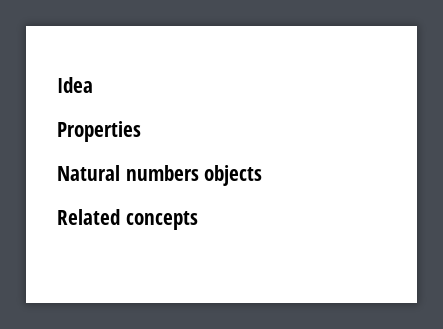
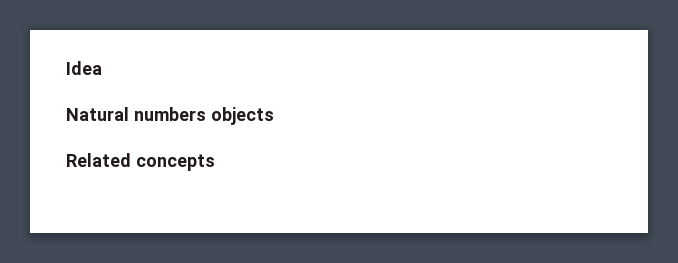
[57,121,141,142] // Properties -> (102, 68) none

